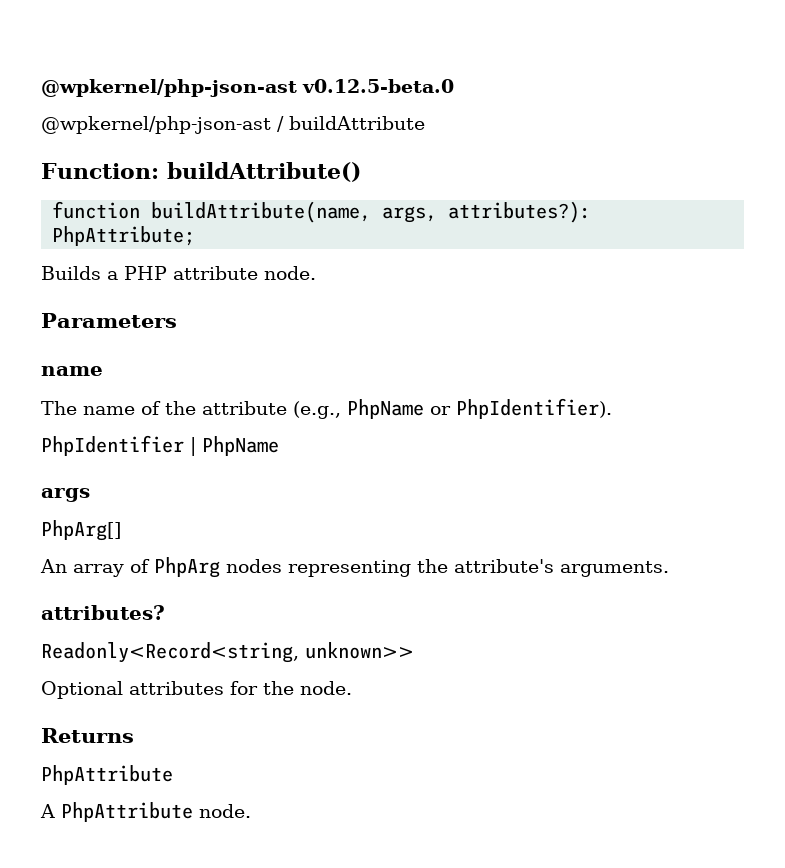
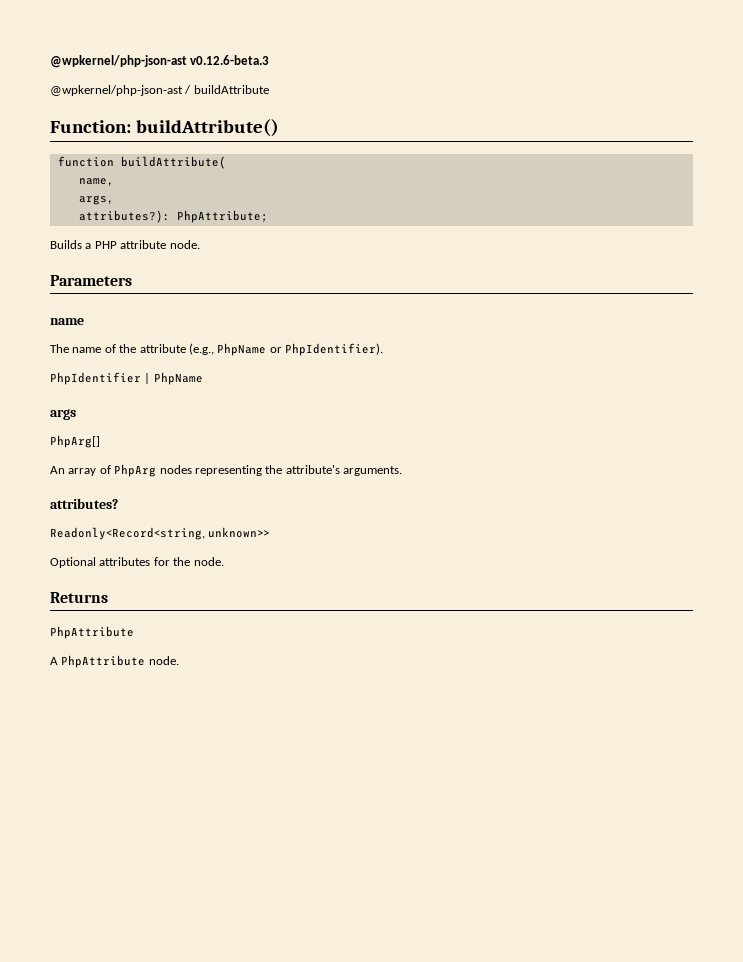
[41,79,454,97] @wpkernel/php-json-ast v0.12.5-beta.0 -> [50,55,270,68] @wpkernel/php-json-ast v0.12.6-beta.3
[151,201,372,223] buildAttribute(name, -> [120,156,226,169] [78,178,114,186] buildAttribute( // name, //
(438, 214) none -> (114, 200) //

